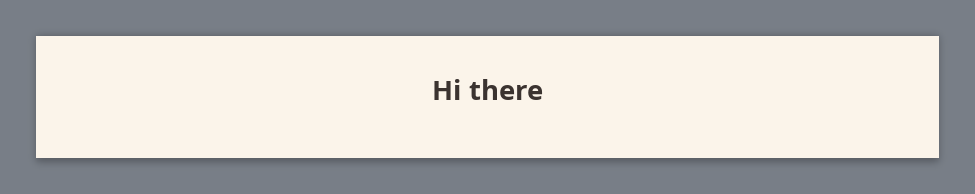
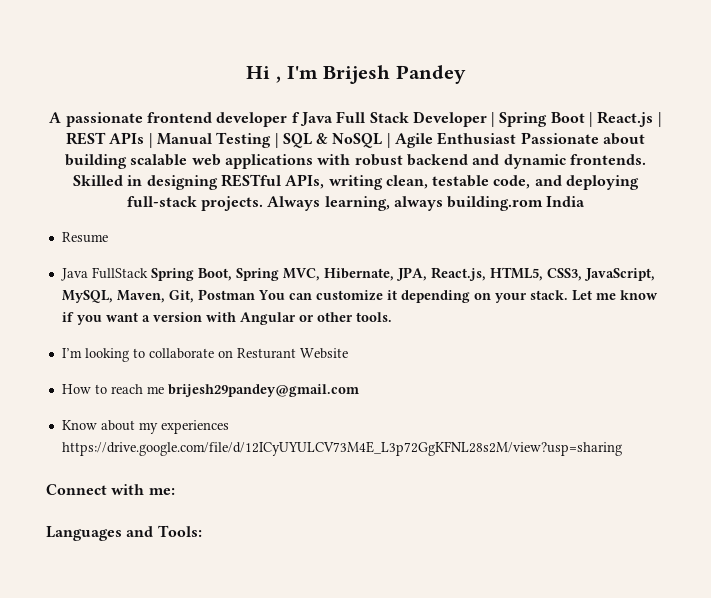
[468,79,543,100] there -> [275,65,466,84] [49,111,662,127] [65,132,646,148] [65,154,646,169] [72,174,640,190] [126,196,586,211] [61,232,108,243] [60,267,655,281] [61,289,658,303] [61,312,392,325] [61,348,348,362] [61,384,359,397] [61,420,229,434] [61,441,622,456] [46,484,175,495] [46,525,202,541] , I'm Brijesh Pandey // A passionate frontend developer f Java Full Stack Developer | Spring Boot | React.js | REST APIs | Manual Testing | SQL & NoSQL | Agile Enthusiast Passionate about building scalable web applications with robust backend and dynamic frontends. Skilled in designing RESTful APIs, writing clean, testable code, and deploying full-stack projects. Always learning, always building.rom India // Resume // Java FullStack Spring Boot, Spring MVC, Hibernate, JPA, React.js, HTML5, CSS3, JavaScript, MySQL, Maven, Git, Postman You can customize it depending on your stack. Let me know if you want a version with Angular or other tools. // I’m looking to collaborate on Resturant Website // How to reach me brijesh29pandey@gmail.com // Know about my experiences https://drive.google.com/file/d/12ICyUYULCV73M4E_L3p72GgKFNL28s2M/view?usp=sharing // Connect with me: // Languages and Tools:

